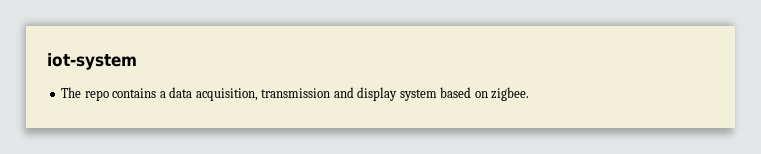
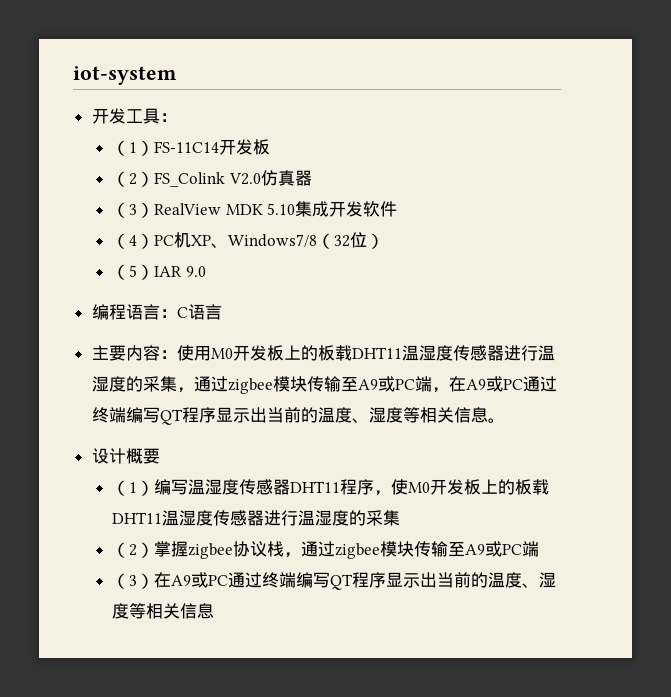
[61,87,530,101] The repo contains a data acquisition, transmission and display system based on zigbee. -> [91,108,177,124] [112,139,271,156] [112,170,312,187] [112,201,398,218] [112,232,385,249] [112,264,206,280] [91,304,222,320] [91,345,555,361] [91,376,557,394] [91,407,505,425] [91,448,160,464] [112,479,550,496] [112,510,401,526] [112,541,540,559] [112,572,557,590] [112,603,215,619] 开发工具： // （1）FS-11C14开发板 // （2）FS_Colink V2.0仿真器 // （3）RealView MDK 5.10集成开发软件 // （4）PC机XP、Windows7/8（32位） // （5）IAR 9.0 // 编程语言：C语言 // 主要内容：使用M0开发板上的板载DHT11温湿度传感器进行温湿度的采集，通过zigbee模块传输至A9或PC端，在A9或PC通过终端编写QT程序显示出当前的温度、湿度等相关信息。 // 设计概要 // （1）编写温湿度传感器DHT11程序，使M0开发板上的板载DHT11温湿度传感器进行温湿度的采集 // （2）掌握zigbee协议栈，通过zigbee模块传输至A9或PC端 // （3）在A9或PC通过终端编写QT程序显示出当前的温度、湿度等相关信息

